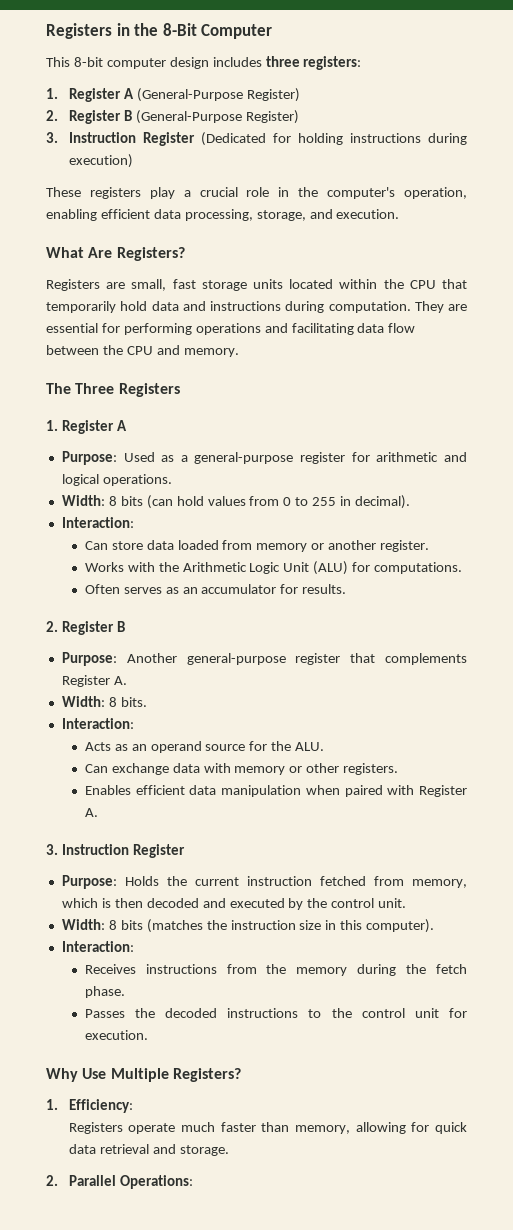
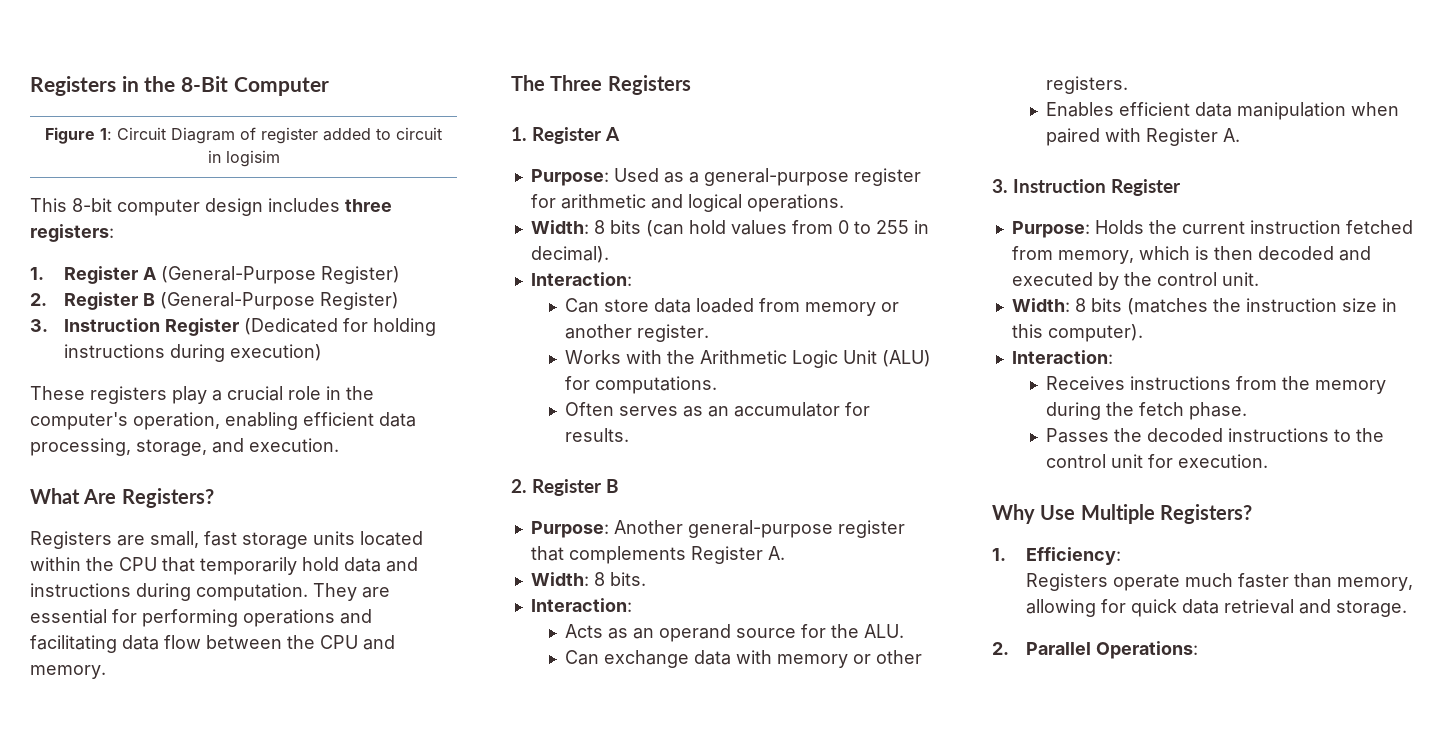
(273, 31) none -> [45,127,442,144] [207,150,280,167] // Figure 1: Circuit Diagram of register added to circuit in logisim

